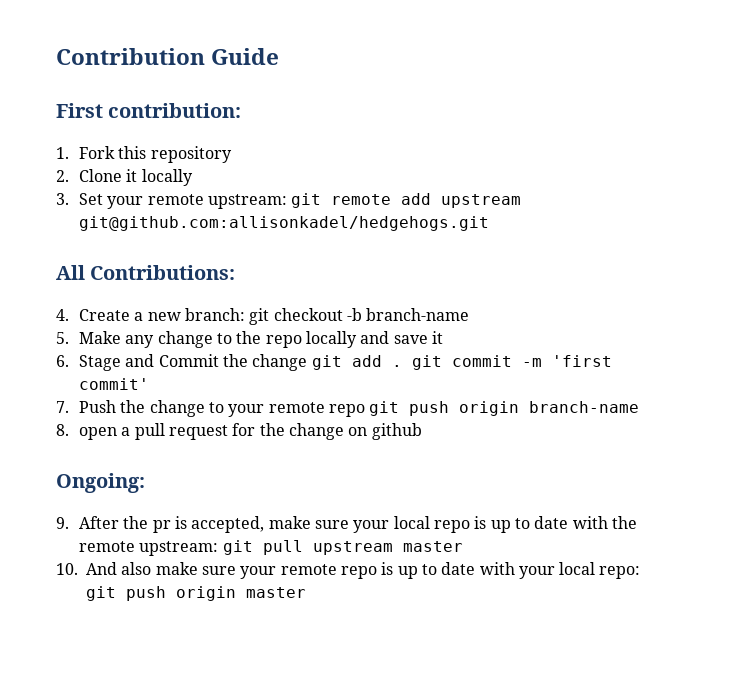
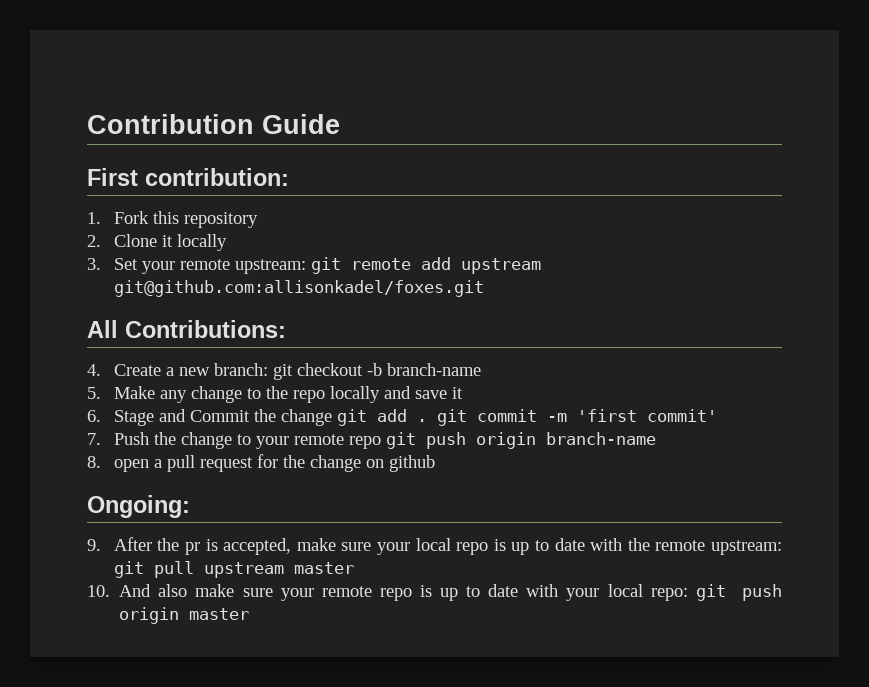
[79,216,490,231] git@github.com:allisonkadel/hedgehogs.git -> [113,280,484,297] git@github.com:allisonkadel/foxes.git

